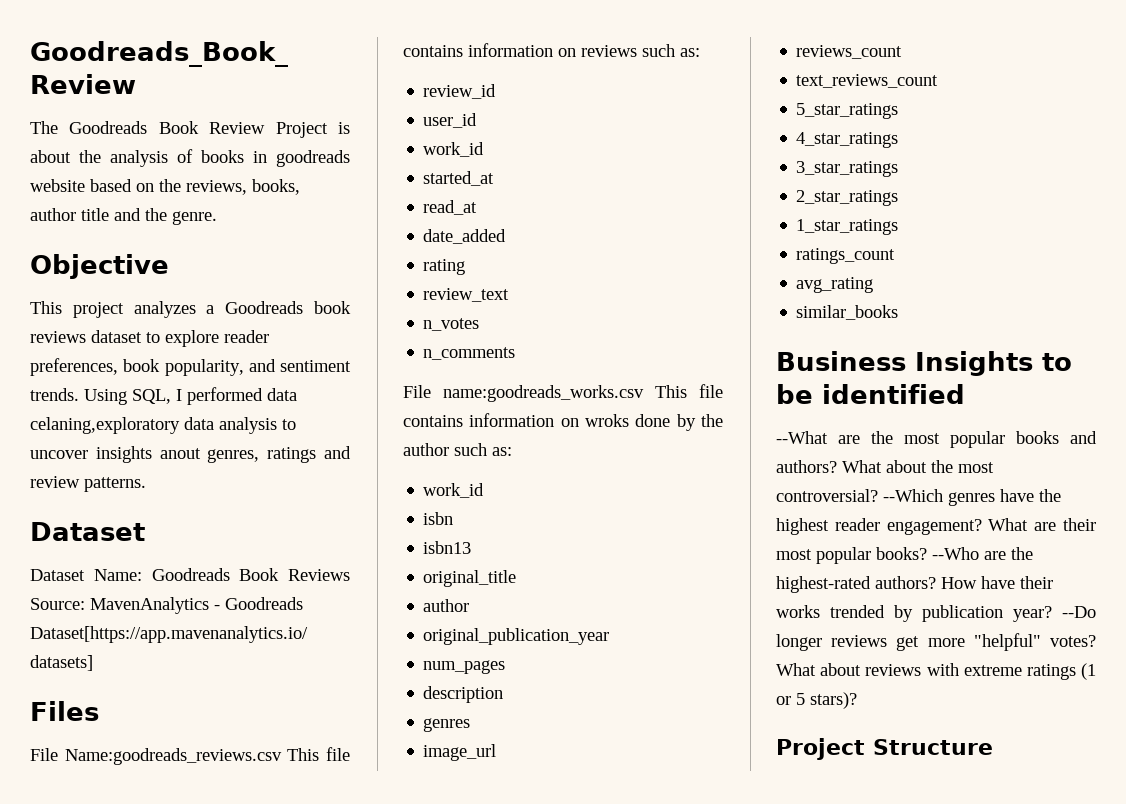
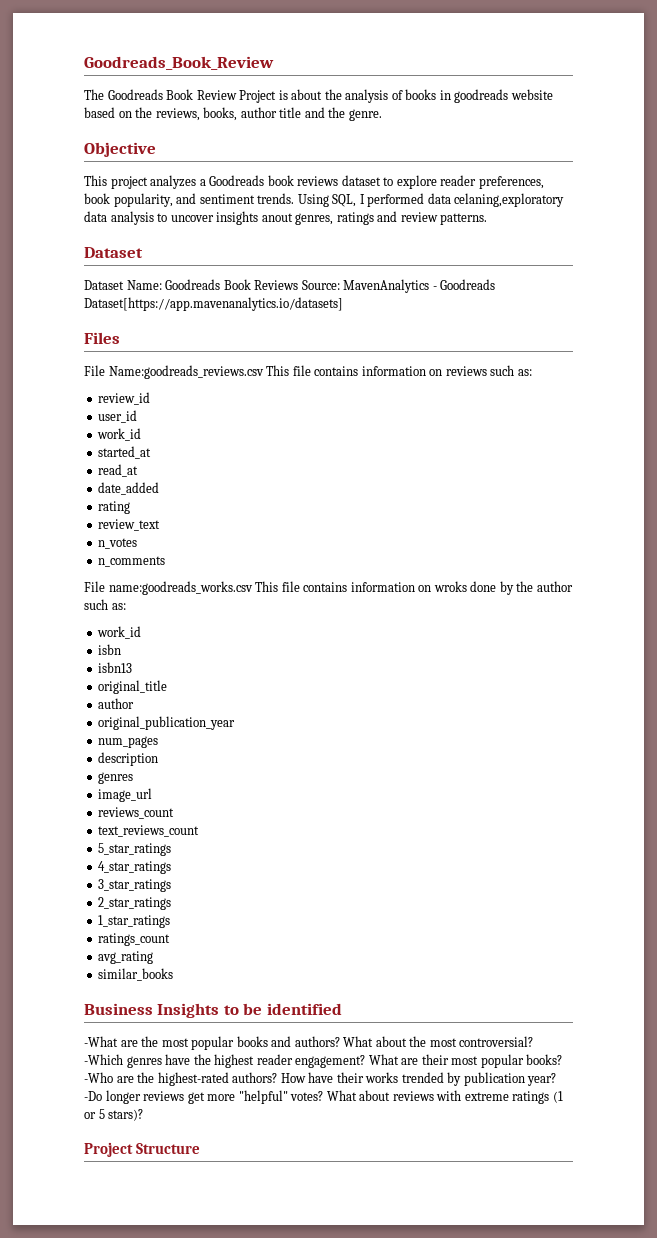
[776,431,828,444] --What -> [84,1036,118,1047] -What
[883,489,943,502] --Which -> [84,1054,123,1065] -Which
[932,547,979,560] --Who -> [84,1072,113,1083] -Who
[1062,606,1096,618] --Do -> [84,1091,102,1101] -Do

